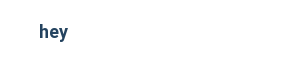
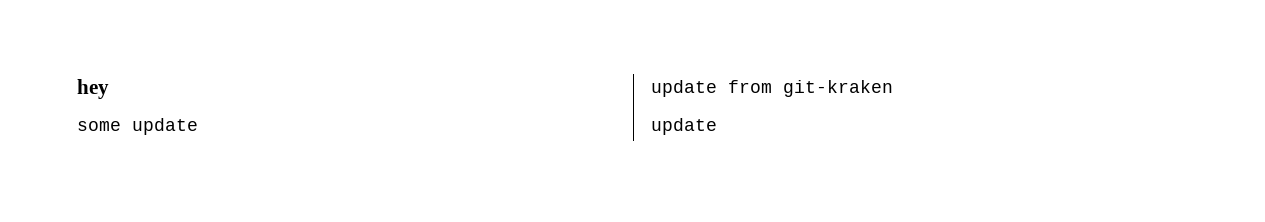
(68, 33) none -> [77,118,198,135] [651,80,893,97] [651,118,717,135] // some update // update from git-kraken // update

